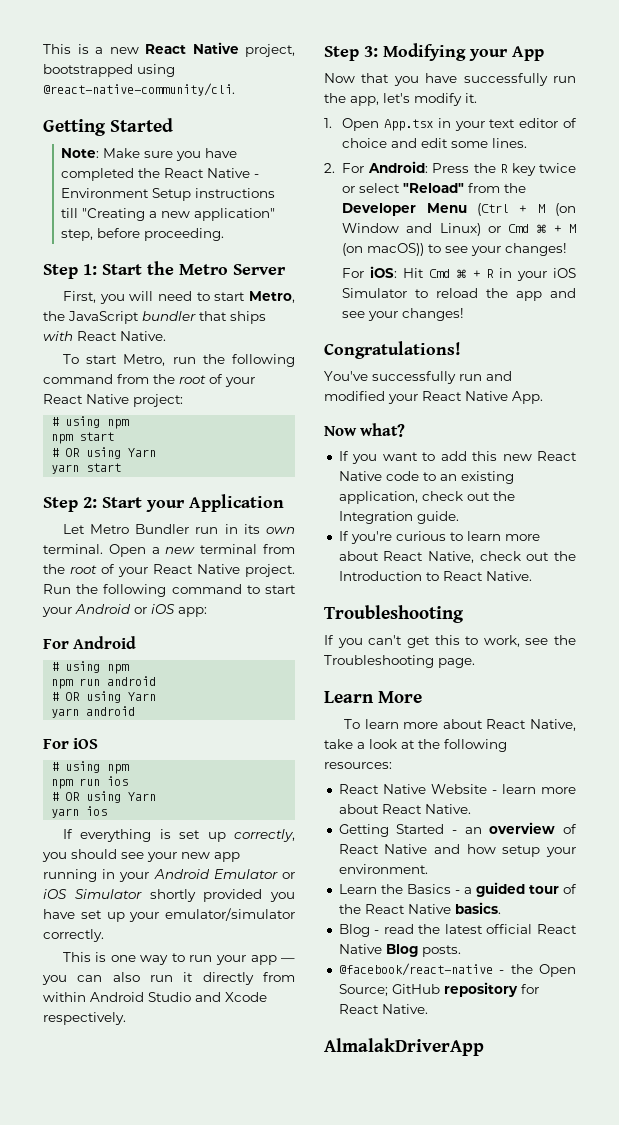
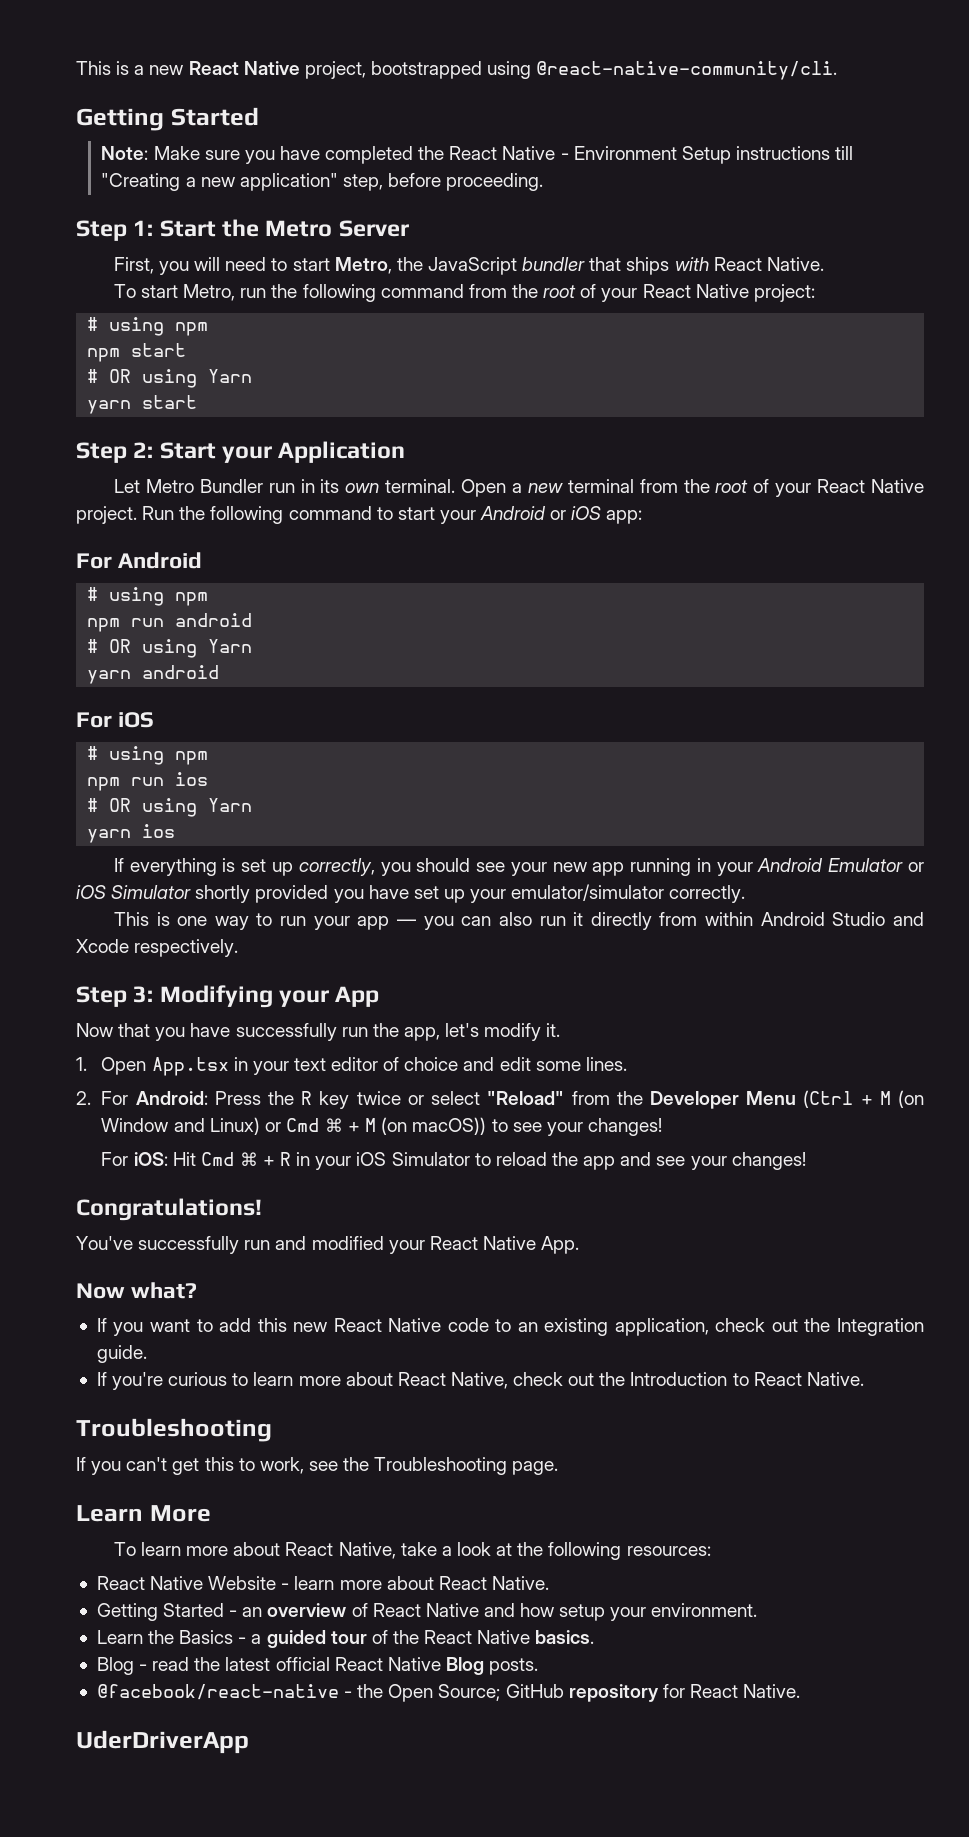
[324,1038,484,1056] AlmalakDriverApp -> [76,1730,249,1754] UderDriverApp

